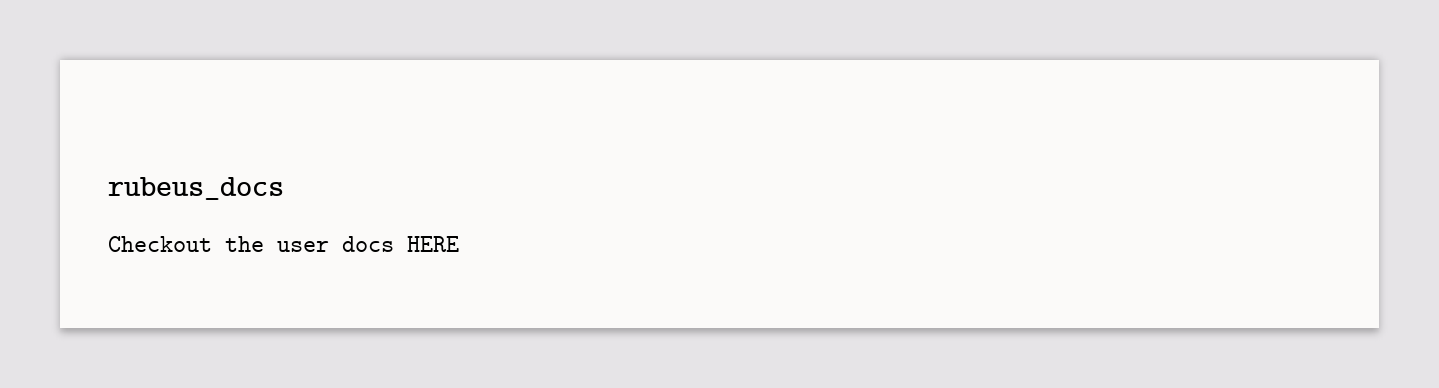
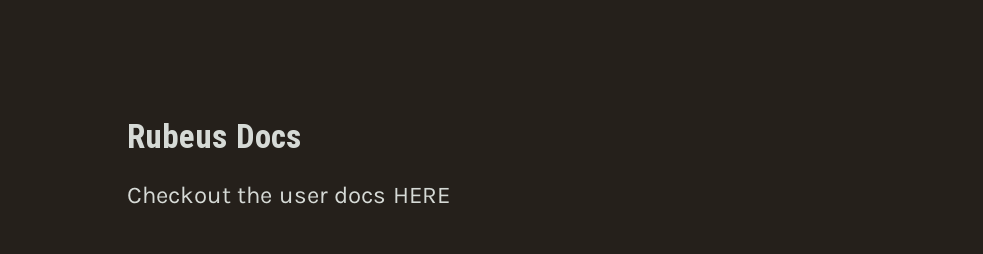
[108,177,284,200] rubeus_docs -> [127,123,301,148] Rubeus Docs

